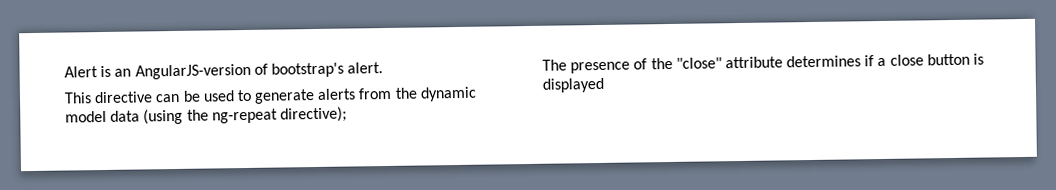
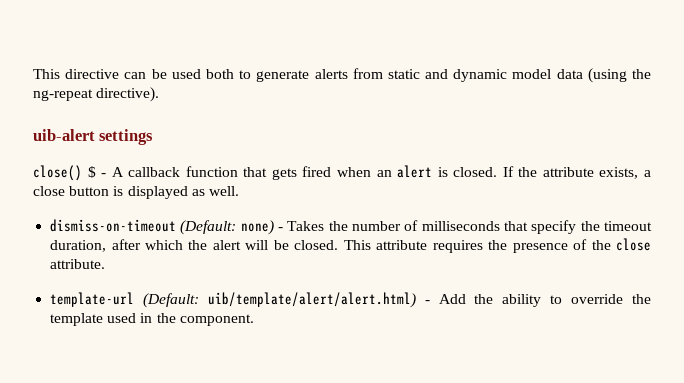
[64,62,384,80] Alert is an AngularJS-version of bootstrap's alert. // -> (33, 74) none
(235, 96) none -> [205,69,234,79] both
[394,87,418,99] the -> [387,69,449,79] static and
[279,106,347,123] [542,55,875,74] directive); // The presence of the "close" attribute determines if -> [96,87,160,102] [33,129,154,145] [33,165,639,181] directive). // uib-alert settings // close() $ - A callback function that gets fired when an alert is closed. If the attribute exists,
(604, 85) none -> [191,186,239,196] [50,219,652,235] [50,238,651,253] [50,259,106,269] [50,292,651,308] [50,313,254,326] as well. // dismiss-on-timeout (Default: none) - Takes the number of milliseconds that specify the timeout duration, after which the alert will be closed. This attribute requires the presence of the close attribute. // template-url (Default: uib/template/alert/alert.html) - Add the ability to override the template used in the component.

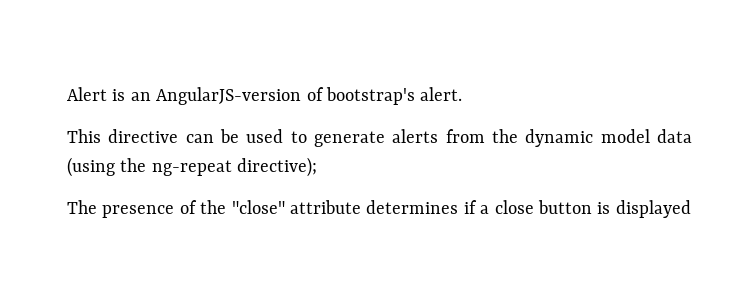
(33, 74) none -> [67,87,463,105] Alert is an AngularJS-version of bootstrap's alert. //
[205,69,234,79] both -> (284, 136) none
[387,69,449,79] static and -> [492,129,518,143] the
[96,87,160,102] [33,129,154,145] [33,165,639,181] directive). // uib-alert settings // close() $ - A callback function that gets fired when an alert is closed. If the attribute exists, -> [237,157,318,177] [67,200,477,218] directive); // The presence of the "close" attribute determines if
[191,186,239,196] [50,219,652,235] [50,238,651,253] [50,259,106,269] [50,292,651,308] [50,313,254,326] as well. // dismiss-on-timeout (Default: none) - Takes the number of milliseconds that specify the timeout duration, after which the alert will be closed. This attribute requires the presence of the close attribute. // template-url (Default: uib/template/alert/alert.html) - Add the ability to override the template used in the component. -> (691, 209) none

